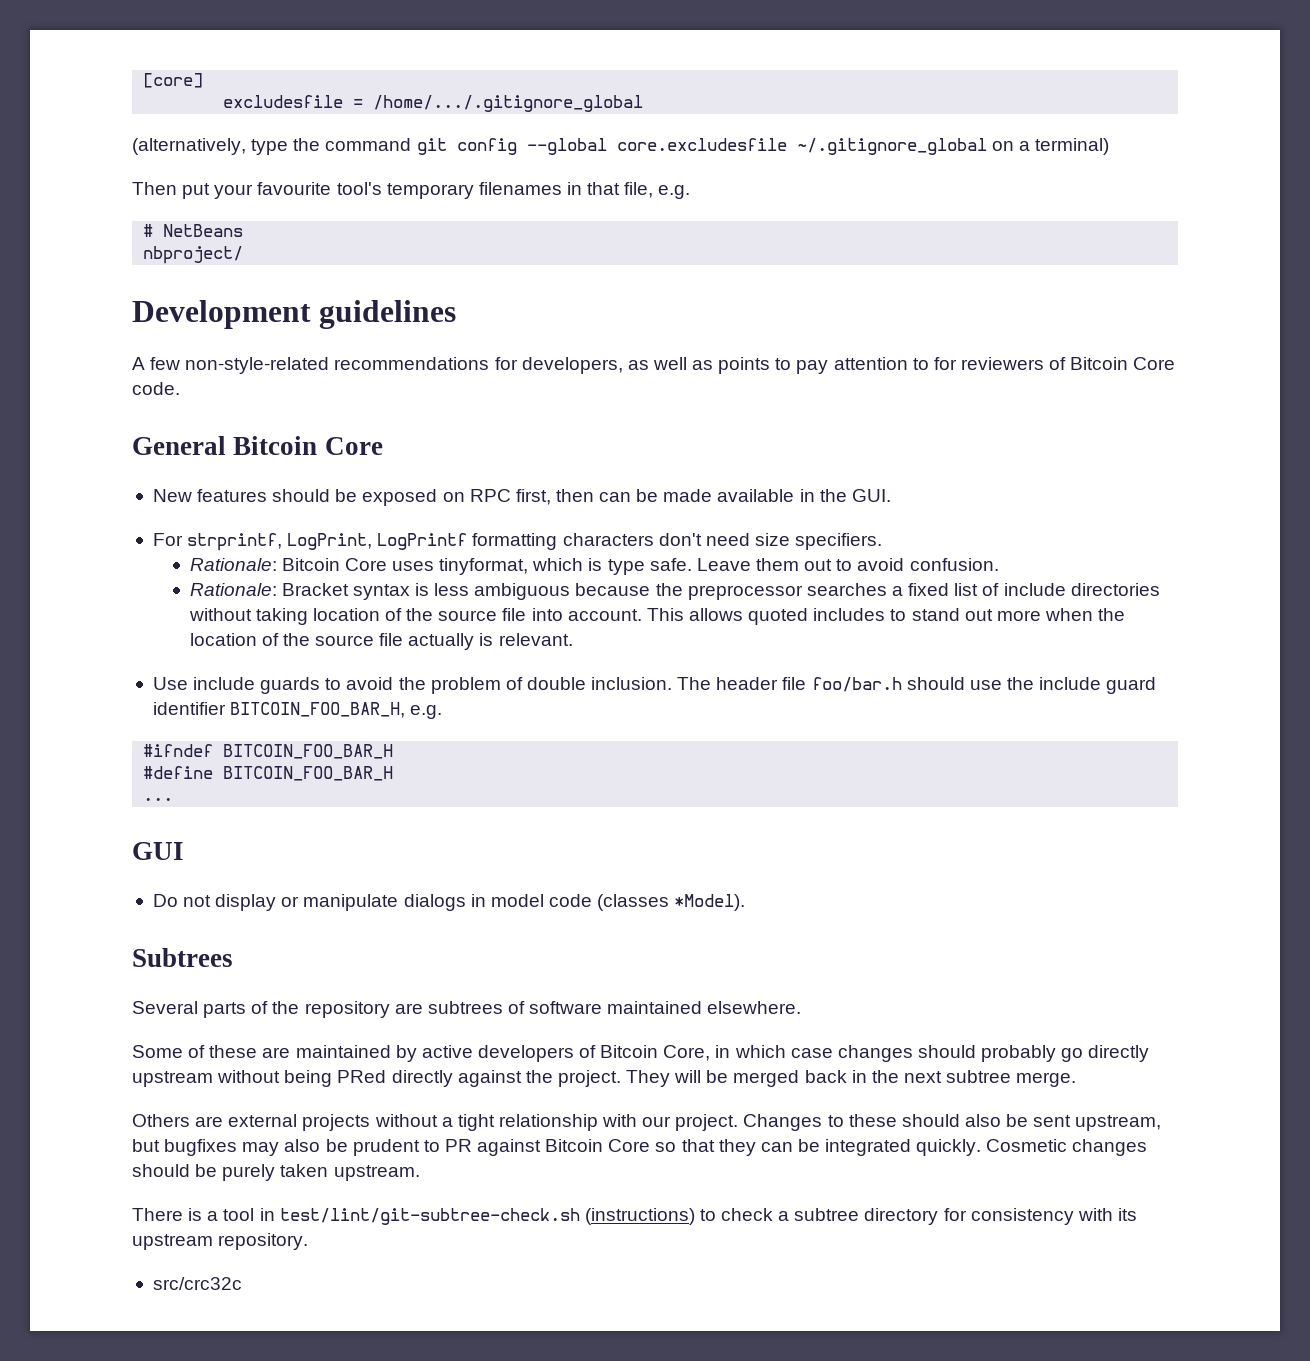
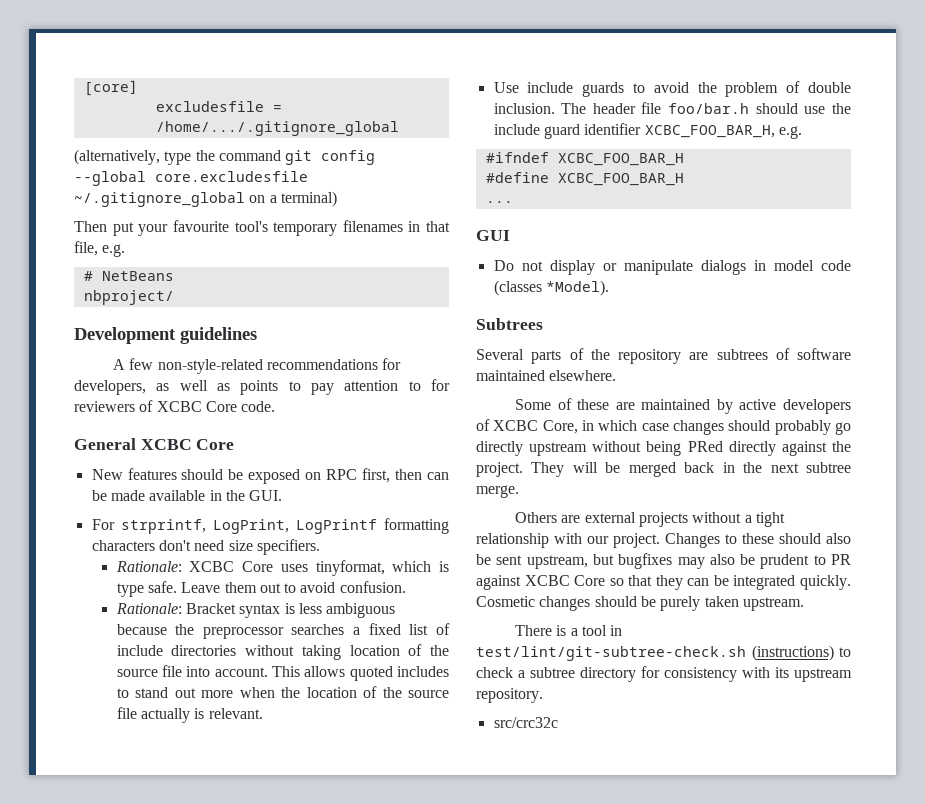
[1070,357,1129,370] Bitcoin -> [156,401,202,412] XCBC
[233,436,318,455] Bitcoin -> [140,439,192,450] XCBC
[281,558,340,571] Bitcoin -> [189,561,235,572] XCBC
[230,702,406,718] BITCOIN_FOO_BAR_H, -> [644,125,775,138] XCBC_FOO_BAR_H,
[223,744,394,759] BITCOIN_FOO_BAR_H -> [557,153,684,166] XCBC_FOO_BAR_H
[223,766,394,781] BITCOIN_FOO_BAR_H -> [557,173,684,186] XCBC_FOO_BAR_H
[600,1045,659,1058] Bitcoin -> [493,420,539,431] XCBC
[545,1139,604,1152] Bitcoin -> [524,575,570,586] XCBC

